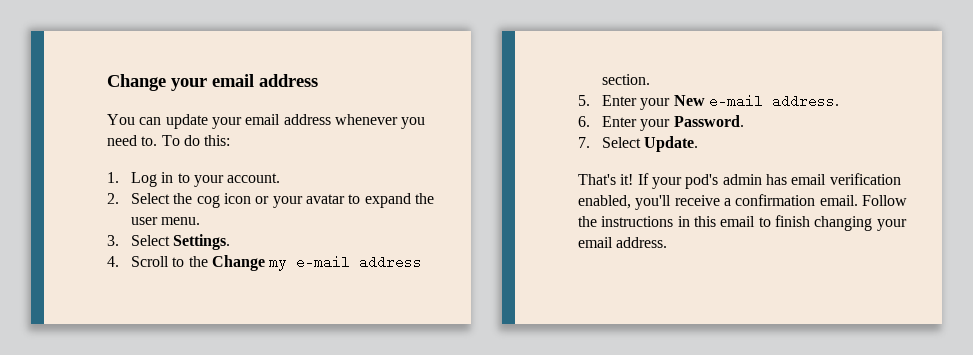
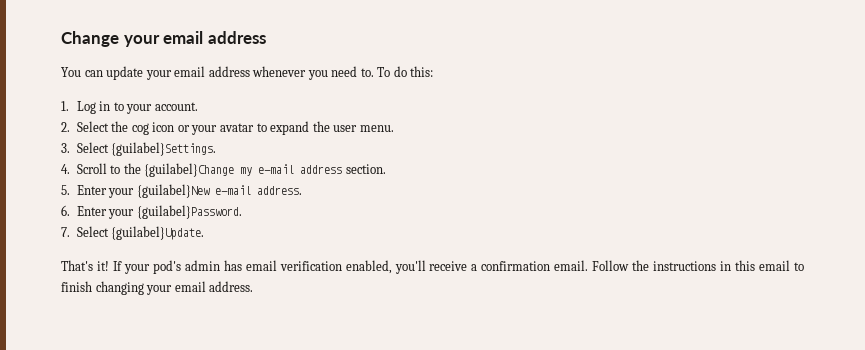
[173,234,231,250] Settings. -> [111,142,217,156] {guilabel}Settings.
[212,255,266,271] Change -> [144,163,235,177] {guilabel}Change
[673,95,705,106] New -> [136,184,210,198] {guilabel}New
[673,115,744,127] Password. -> [136,205,242,219] {guilabel}Password.
[644,136,699,152] Update. -> [111,226,205,240] {guilabel}Update.

